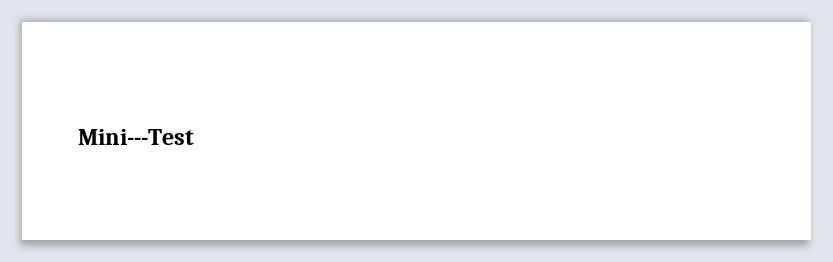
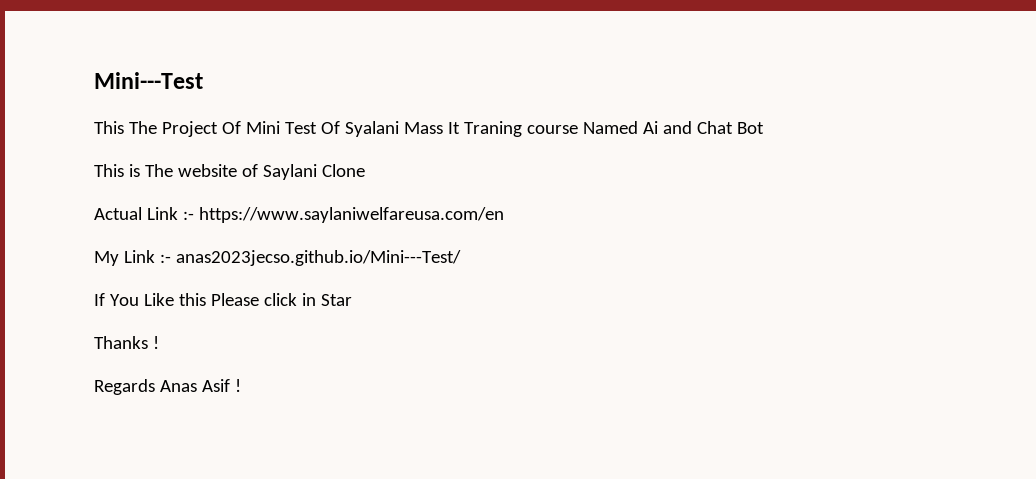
(194, 137) none -> [94,121,764,137] [94,164,365,180] [94,207,504,223] [94,250,461,266] [94,293,352,306] [94,336,159,349] [94,379,241,395] // This The Project Of Mini Test Of Syalani Mass It Traning course Named Ai and Chat Bot // This is The website of Saylani Clone // Actual Link :- https://www.saylaniwelfareusa.com/en // My Link :- anas2023jecso.github.io/Mini---Test/ // If You Like this Please click in Star // Thanks ! // Regards Anas Asif !

